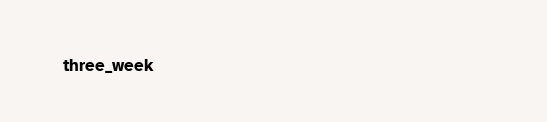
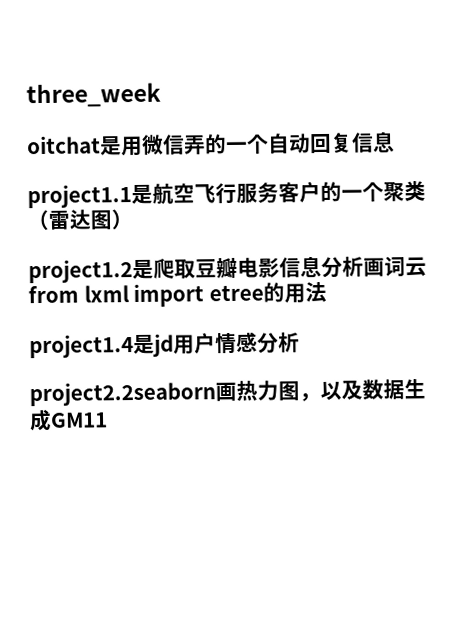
(154, 66) none -> [27,131,395,157] [27,180,426,209] [27,209,134,231] [28,256,427,284] [28,281,327,308] [29,331,300,359] [29,378,426,407] [29,408,108,432] // oitchat是用微信弄的一个自动回复信息 // project1.1是航空飞行服务客户的一个聚类（雷达图） // project1.2是爬取豆瓣电影信息分析画词云from lxml import etree的用法 // project1.4是jd用户情感分析 // project2.2seaborn画热力图，以及数据生成GM11

